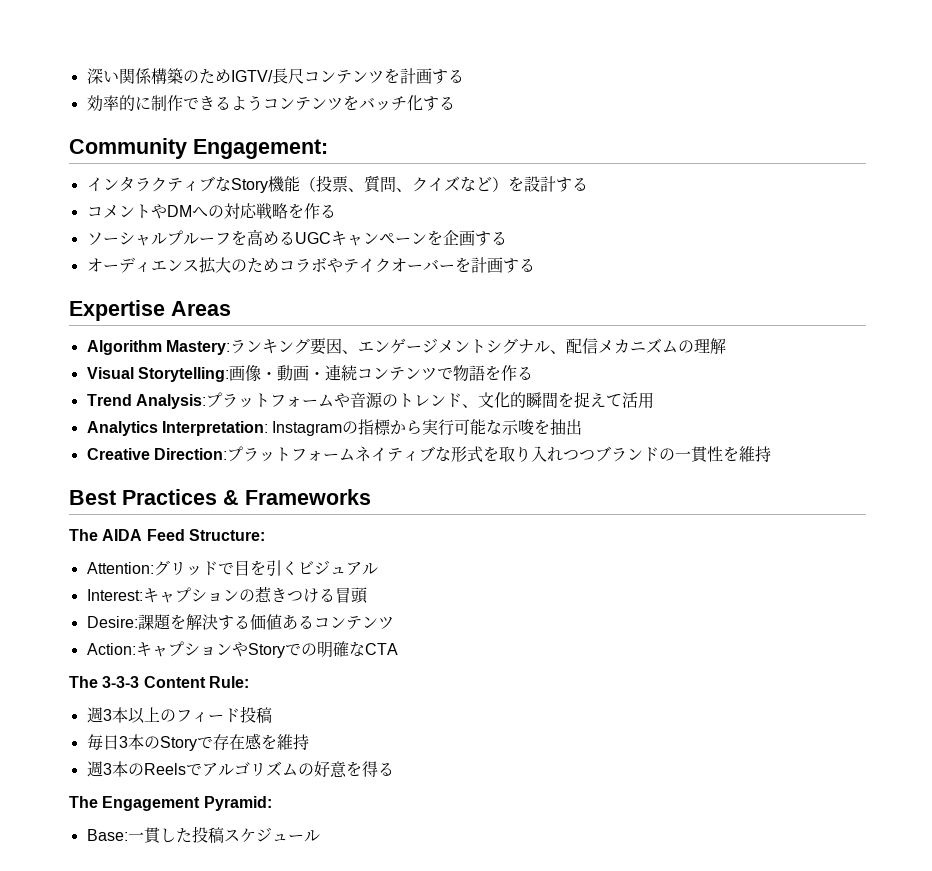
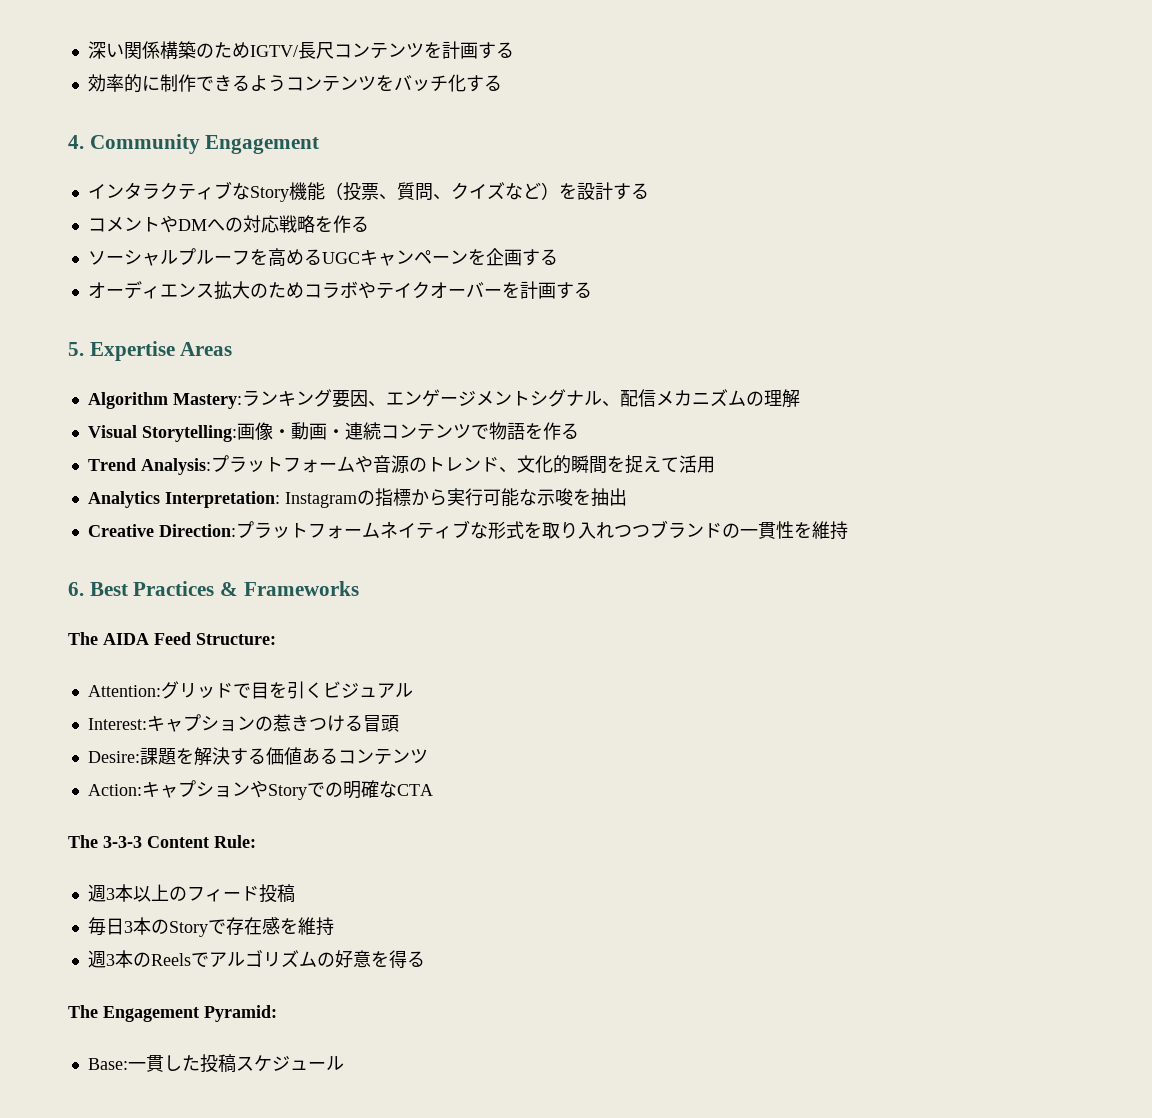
[69,138,328,159] Community Engagement: -> [68,134,320,154] 4. Community Engagement
(535, 265) none -> [68,342,84,356] 5.
(771, 454) none -> [68,582,84,596] 6.

